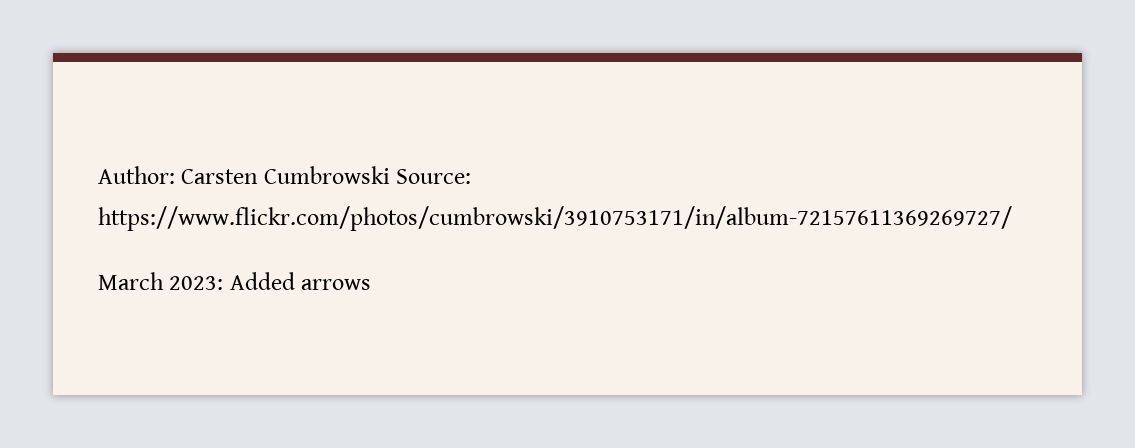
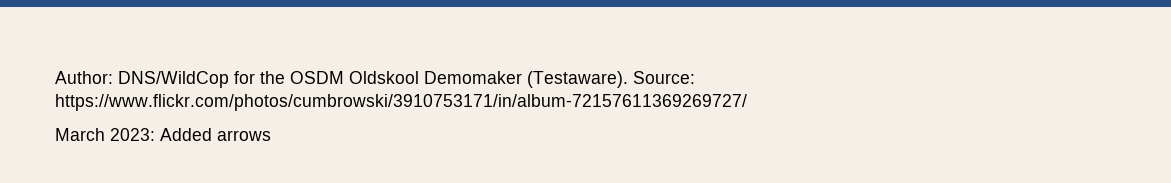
[181,166,390,184] Carsten Cumbrowski -> [118,71,628,88] DNS/WildCop for the OSDM Oldskool Demomaker (Testaware).

